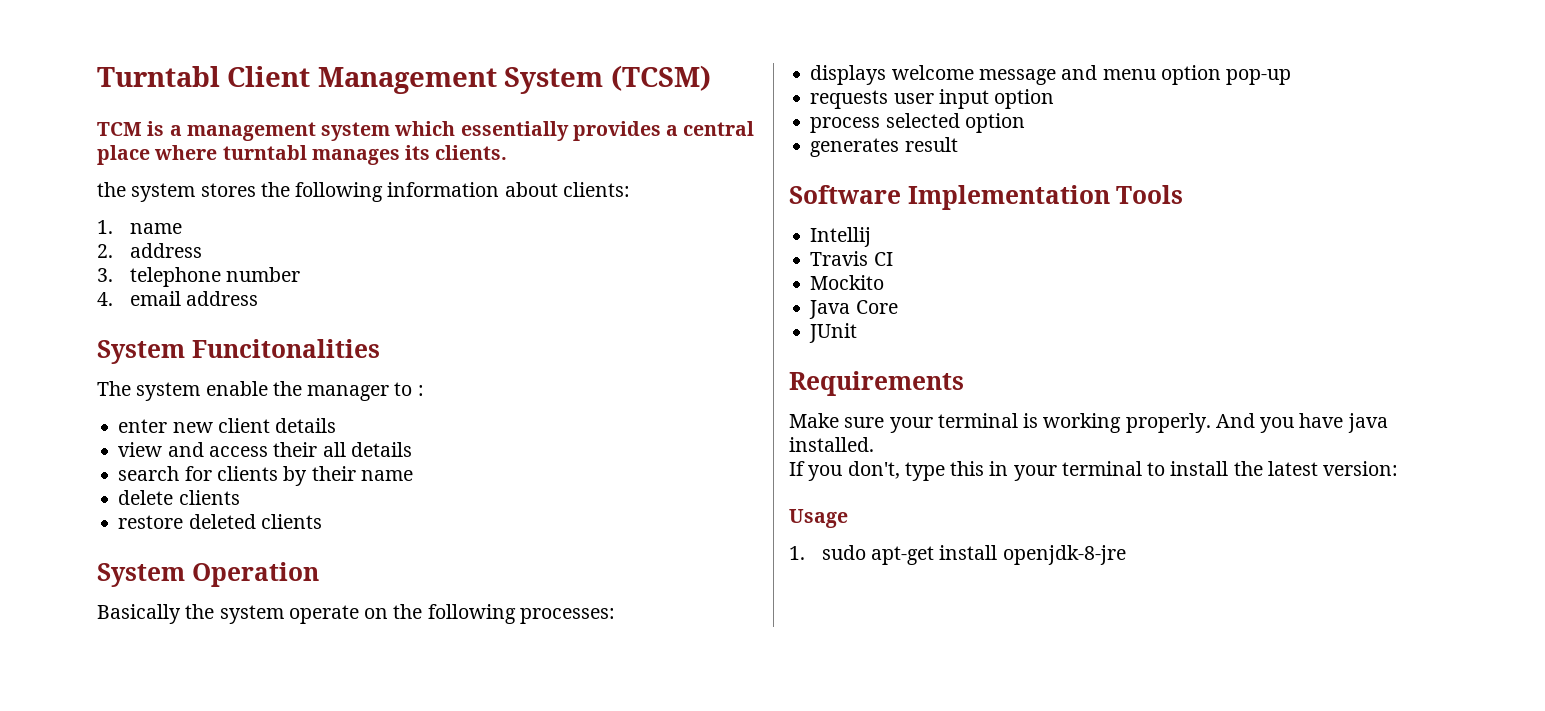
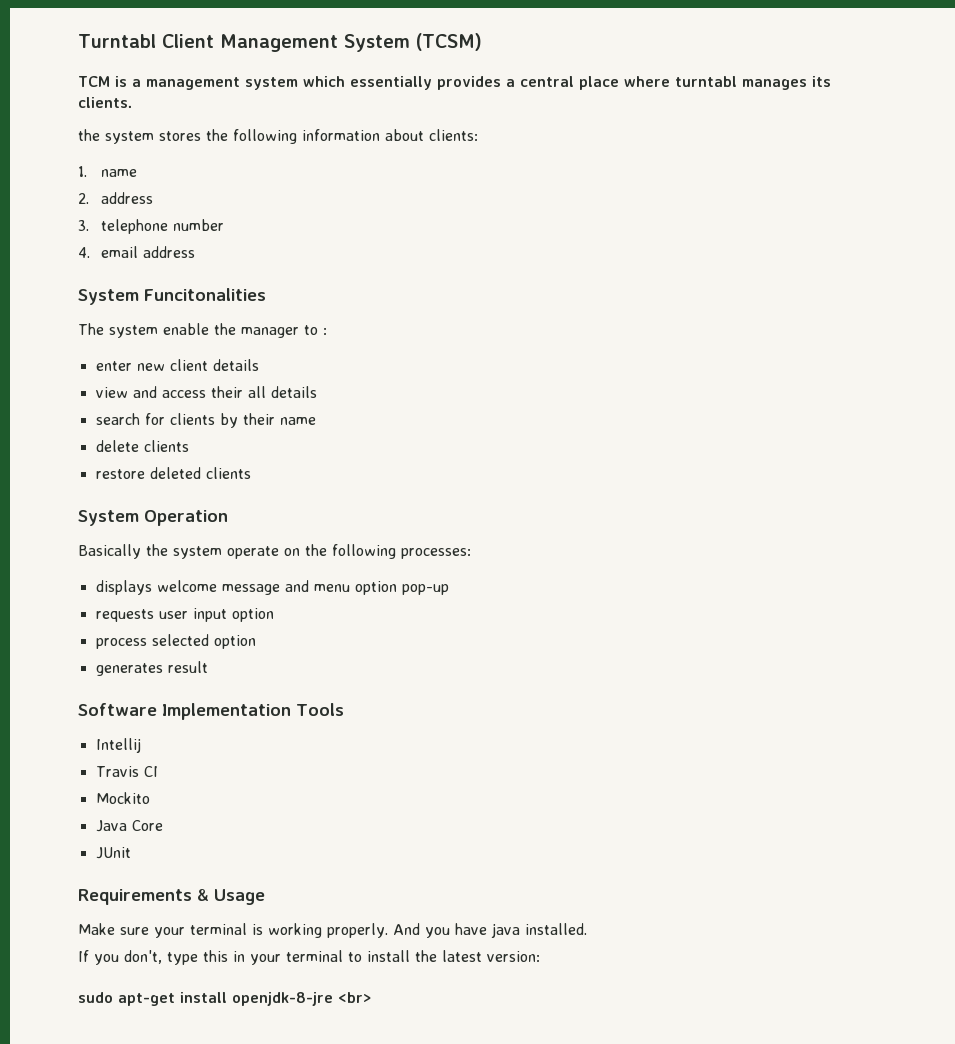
(964, 383) none -> [197,889,265,905] & Usage
[789,509,848,528] [789,546,805,560] Usage // 1. -> (540, 956) none
(1126, 555) none -> [338,992,371,1003] <br>

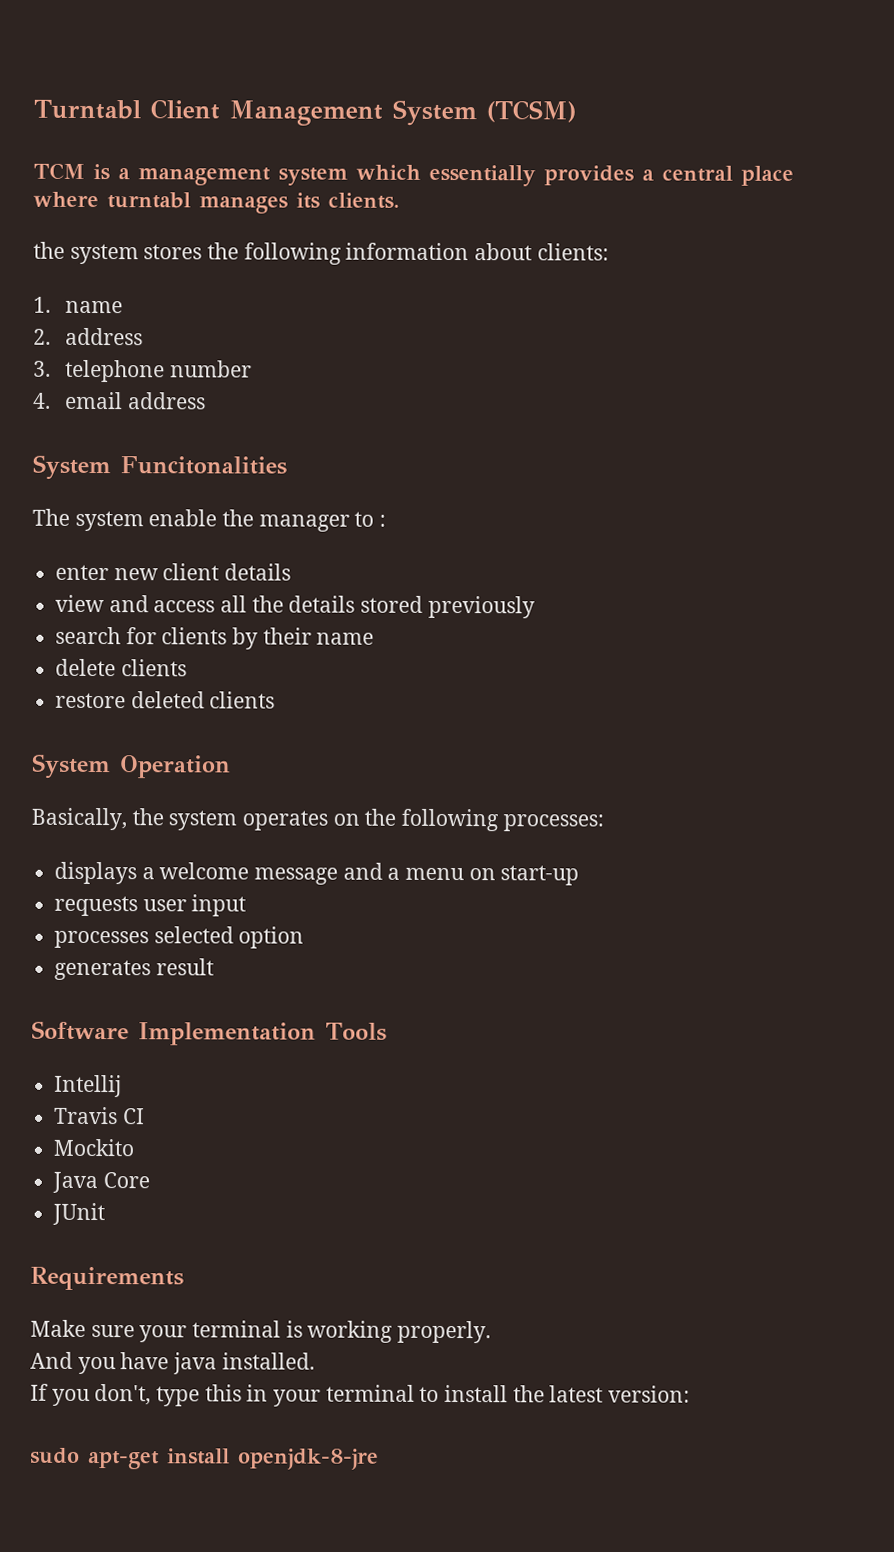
[210,386,317,398] their all details -> [220,595,535,619] all the details stored previously
[78,544,279,559] Basically the system operate -> [31,807,329,831] Basically, the system operates
(152, 587) none -> [141,867,155,880] a
[313,581,449,595] menu option pop-up -> [387,865,580,886] a menu on start-up
[231,608,274,622] [95,638,147,649] option // process -> [54,930,150,949] // processes
[197,889,265,905] & Usage -> (184, 1278) none
(388, 930) none -> (492, 1332) //
[338,992,371,1003] <br> -> (379, 1459) none

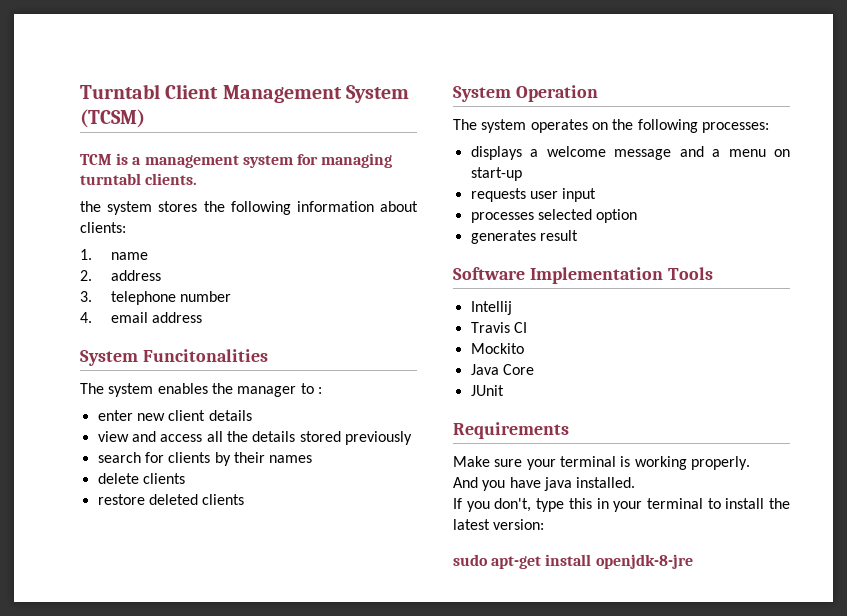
[356,164,794,187] [33,191,320,214] which essentially provides a central place where turntabl manages its -> [296,153,393,168] [80,173,141,185] for managing turntabl
[148,509,218,527] enable -> [157,383,208,394] enables
[316,632,375,645] name -> [269,455,313,463] names
[31,807,164,831] Basically, the -> [453,119,477,130] The

